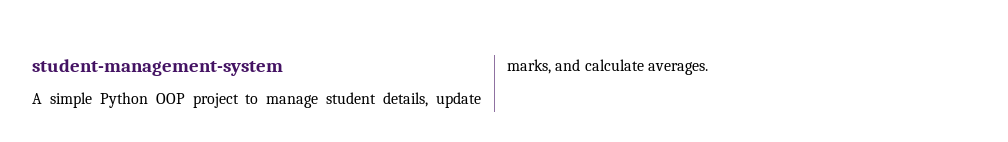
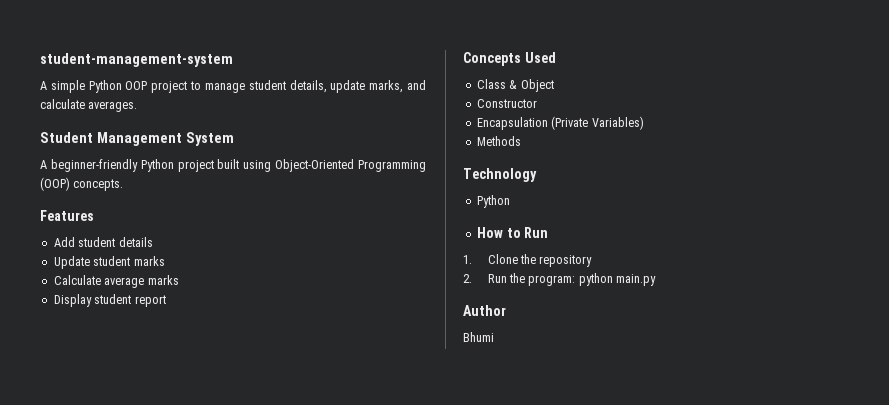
(708, 68) none -> [40,132,234,146] [40,159,426,172] [40,177,124,191] [40,210,94,221] [53,237,153,247] [53,256,165,269] [53,275,179,288] [53,294,166,307] [463,52,556,66] [476,79,554,92] [476,99,537,108] [476,116,644,130] [476,136,521,146] [463,168,537,182] [476,195,510,208] [476,227,549,238] [463,254,593,267] [463,273,657,286] [463,305,506,316] [463,332,494,342] // Student Management System // A beginner-friendly Python project built using Object-Oriented Programming (OOP) concepts. // Features // Add student details // Update student marks // Calculate average marks // Display student report // Concepts Used // Class & Object // Constructor // Encapsulation (Private Variables) // Methods // Technology // Python // How to Run // 1. Clone the repository // 2. Run the program: python main.py // Author // Bhumi

